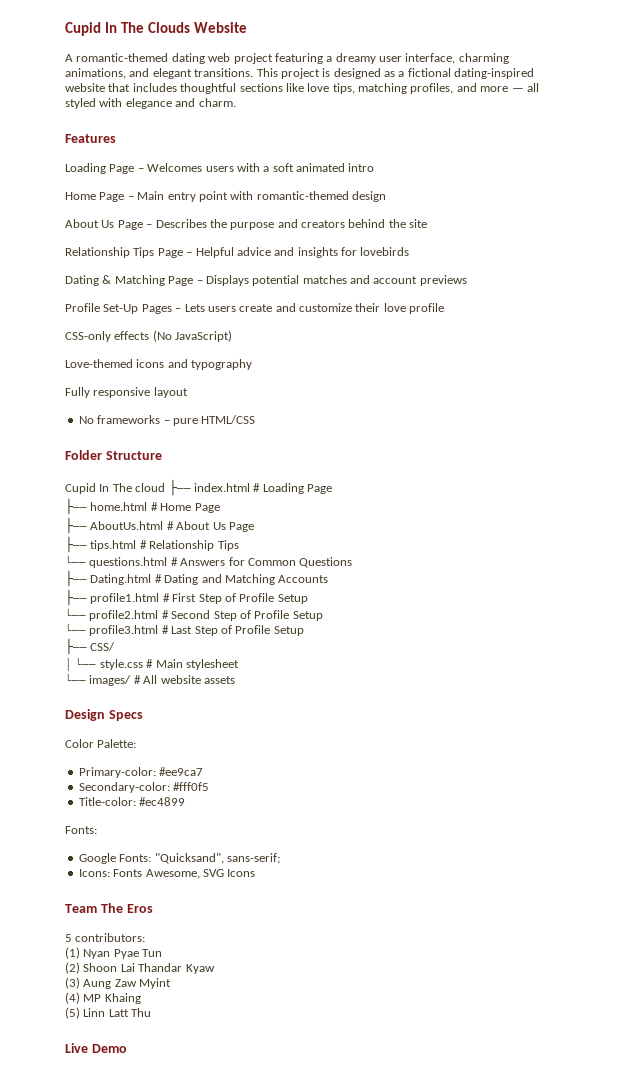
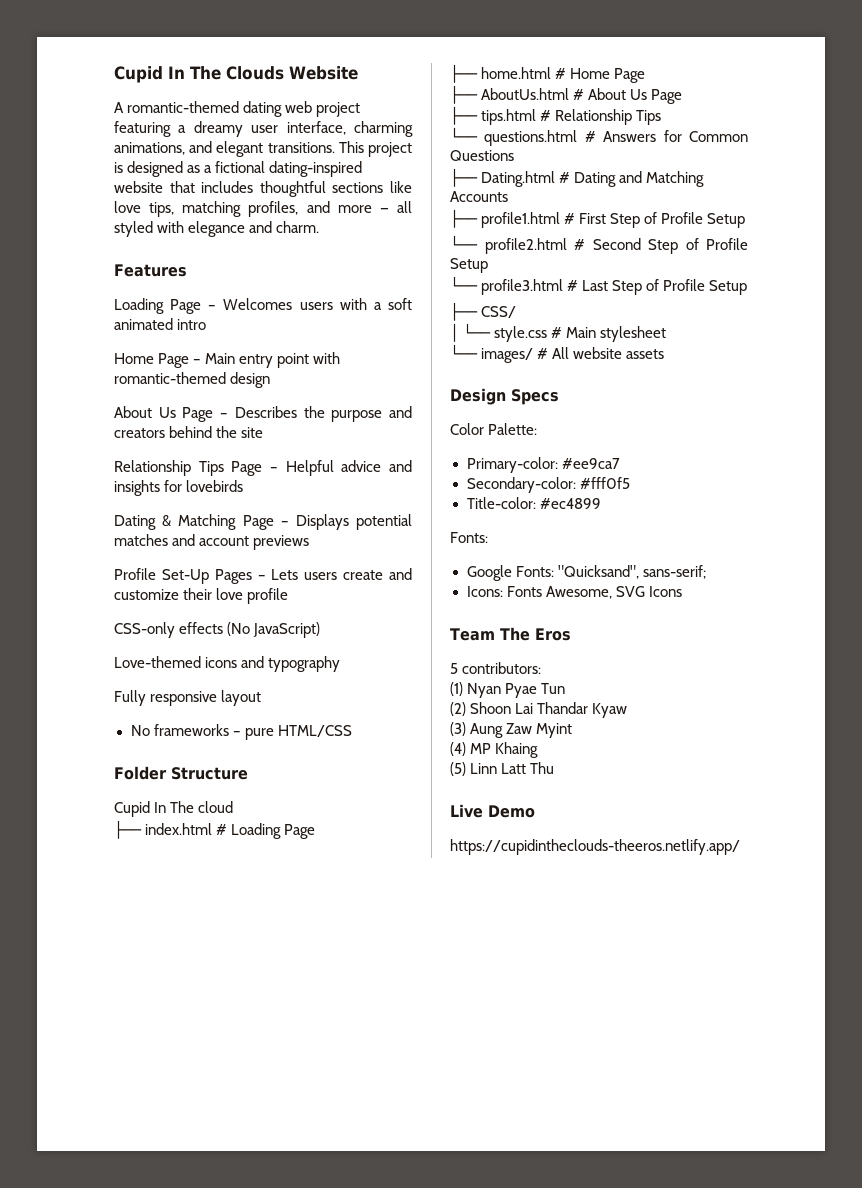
(166, 487) none -> (234, 807) //
(127, 1048) none -> [450,839,740,855] // https://cupidintheclouds-theeros.netlify.app/

